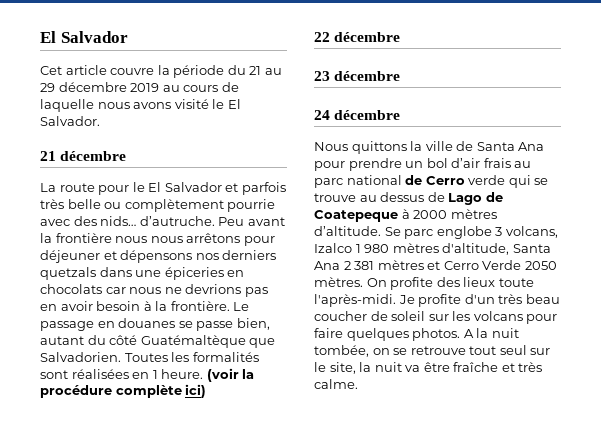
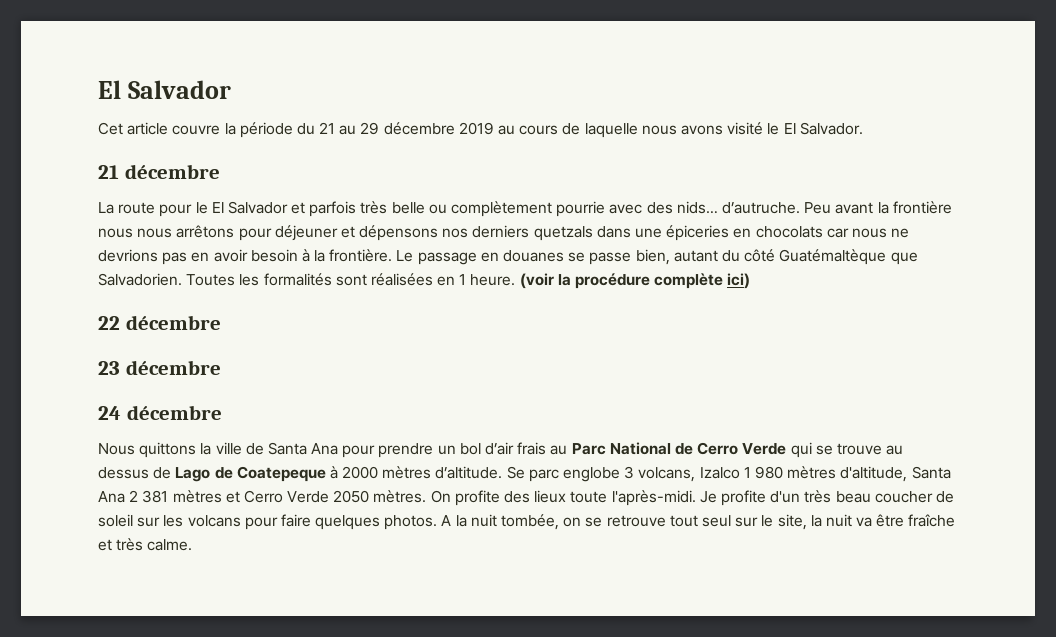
[314,175,402,188] parc national -> [571,442,671,455] Parc National
[468,175,506,185] verde -> [742,443,787,455] Verde

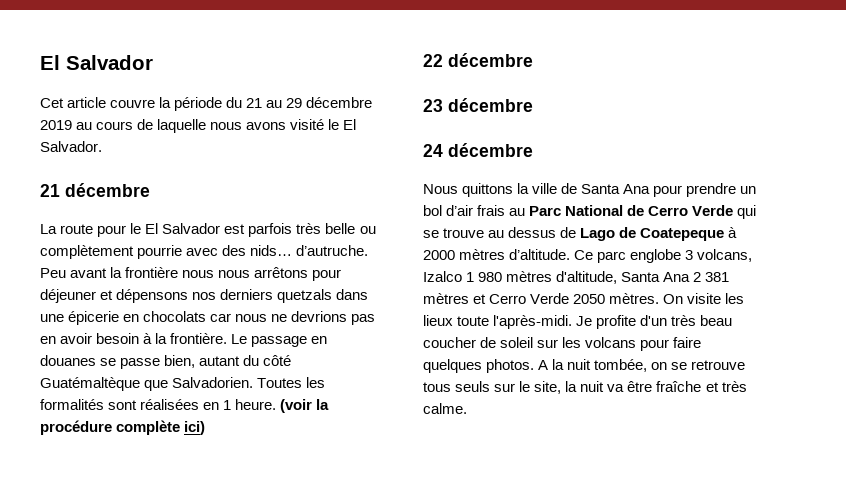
[291,202,306,214] et -> [224,224,246,234] est
[666,225,730,241] épiceries -> [68,311,120,325] épicerie
[506,466,525,479] Se -> [574,250,594,260] Ce
[454,490,531,506] profite des -> [687,293,745,304] visite les
[669,515,731,527] tout seul -> [423,381,491,392] tous seuls

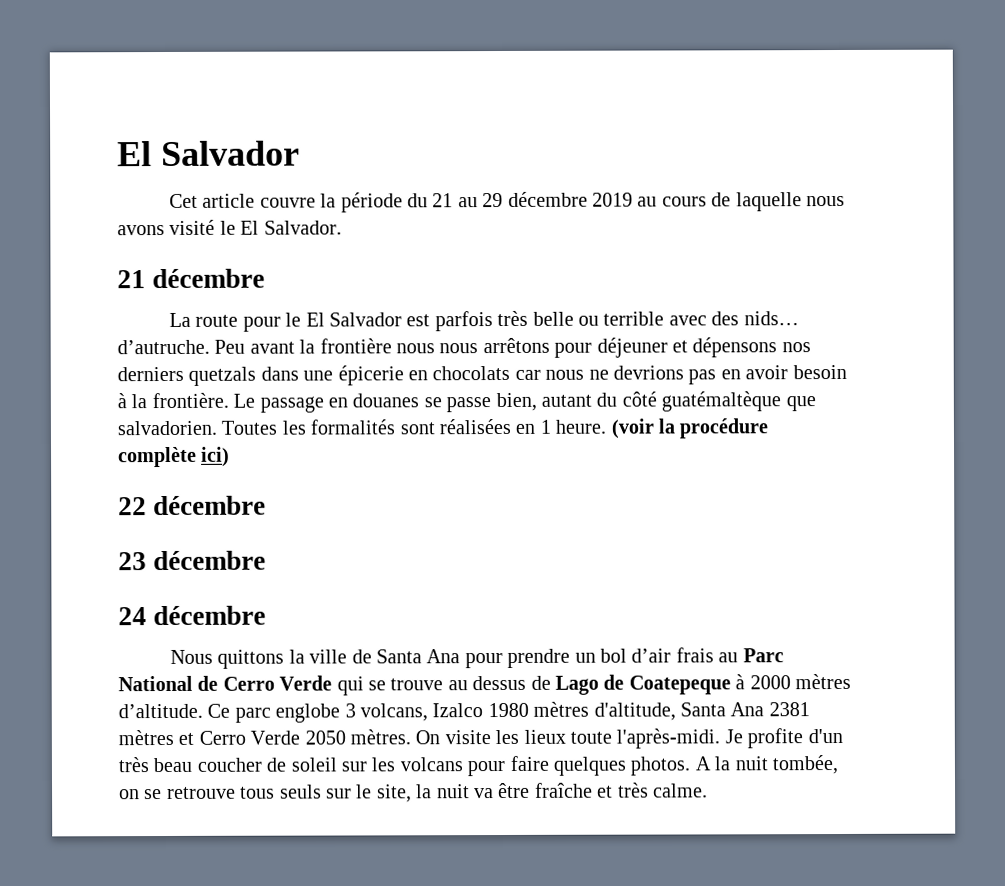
[40,245,183,259] complètement pourrie -> [603,311,665,326] terrible
[40,377,254,391] Guatémaltèque que Salvadorien. -> [661,391,816,412] [117,420,217,436] guatémaltèque que salvadorien.
[466,272,503,282] 1 980 -> [487,702,529,718] 1980
[693,272,730,282] 2 381 -> [768,702,810,717] 2381

